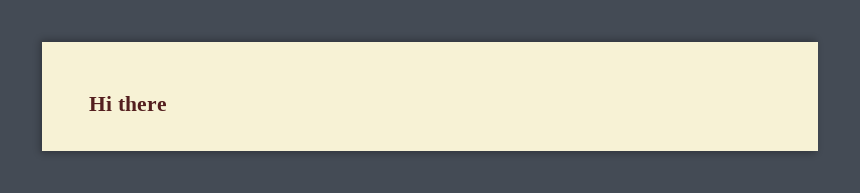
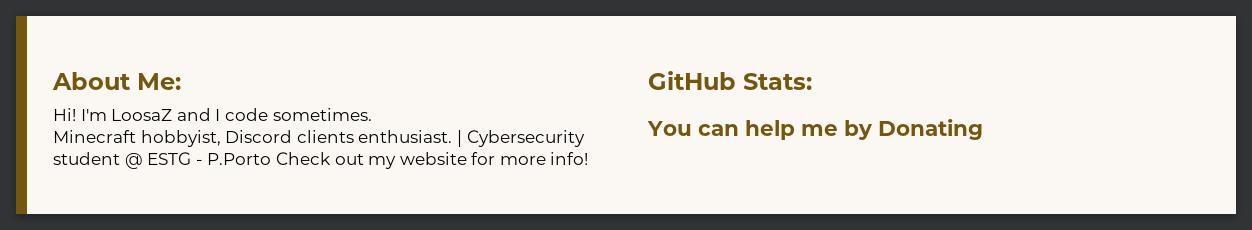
[89,96,167,111] Hi there -> [52,72,181,90] [53,108,372,121] [53,130,585,147] [53,152,589,169] [648,71,812,90] [647,119,983,140] About Me: // Hi! I'm LoosaZ and I code sometimes. // Minecraft hobbyist, Discord clients enthusiast. | Cybersecurity student @ ESTG - P.Porto Check out my website for more info! // GitHub Stats: // You can help me by Donating

